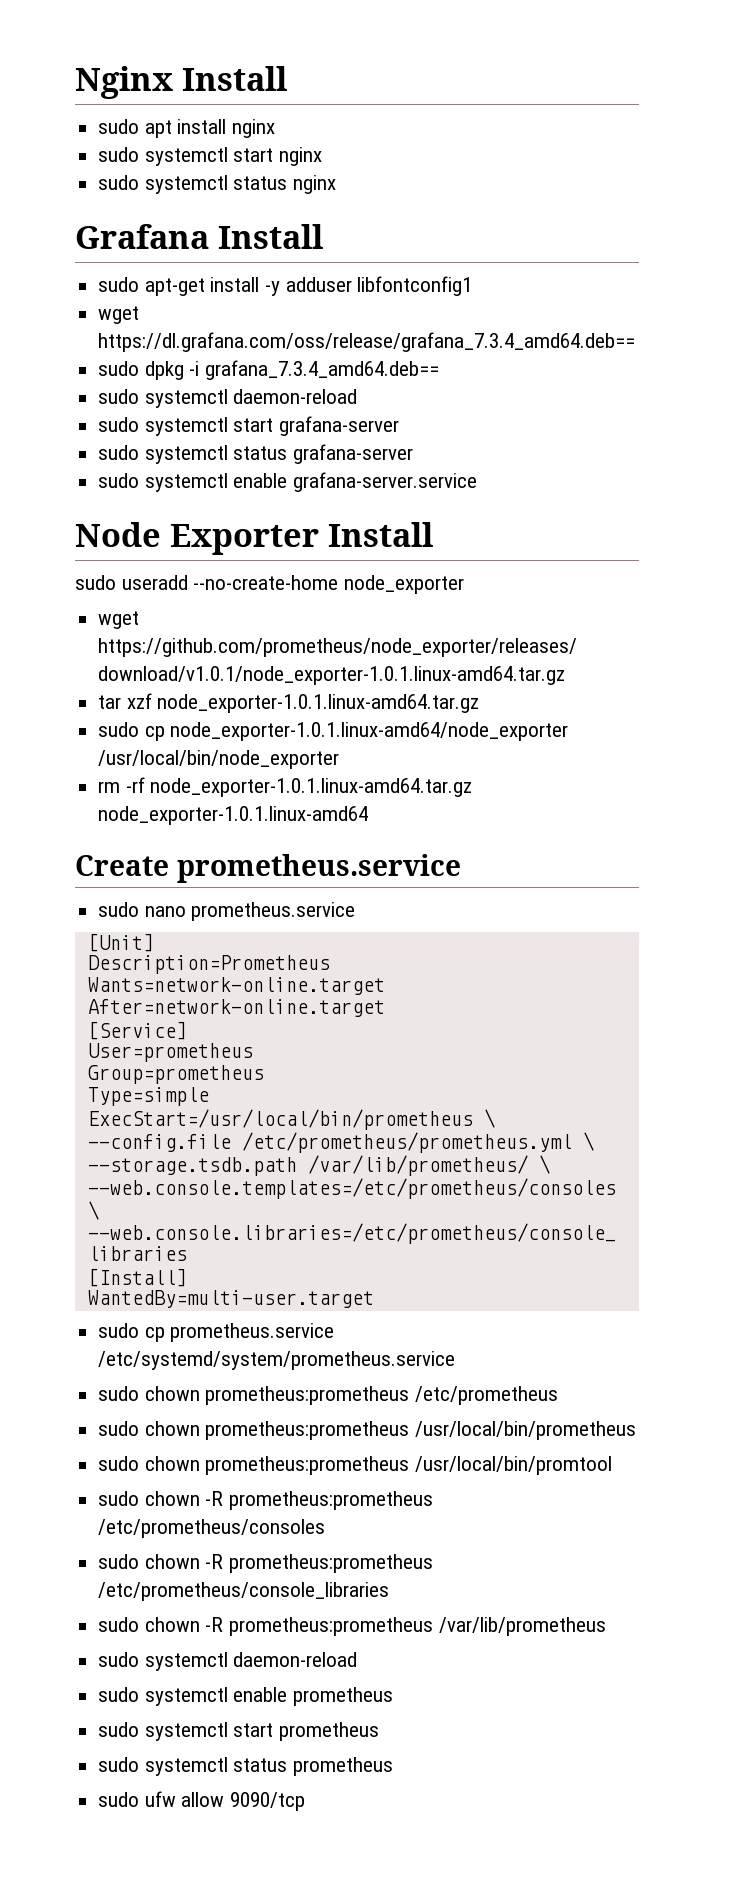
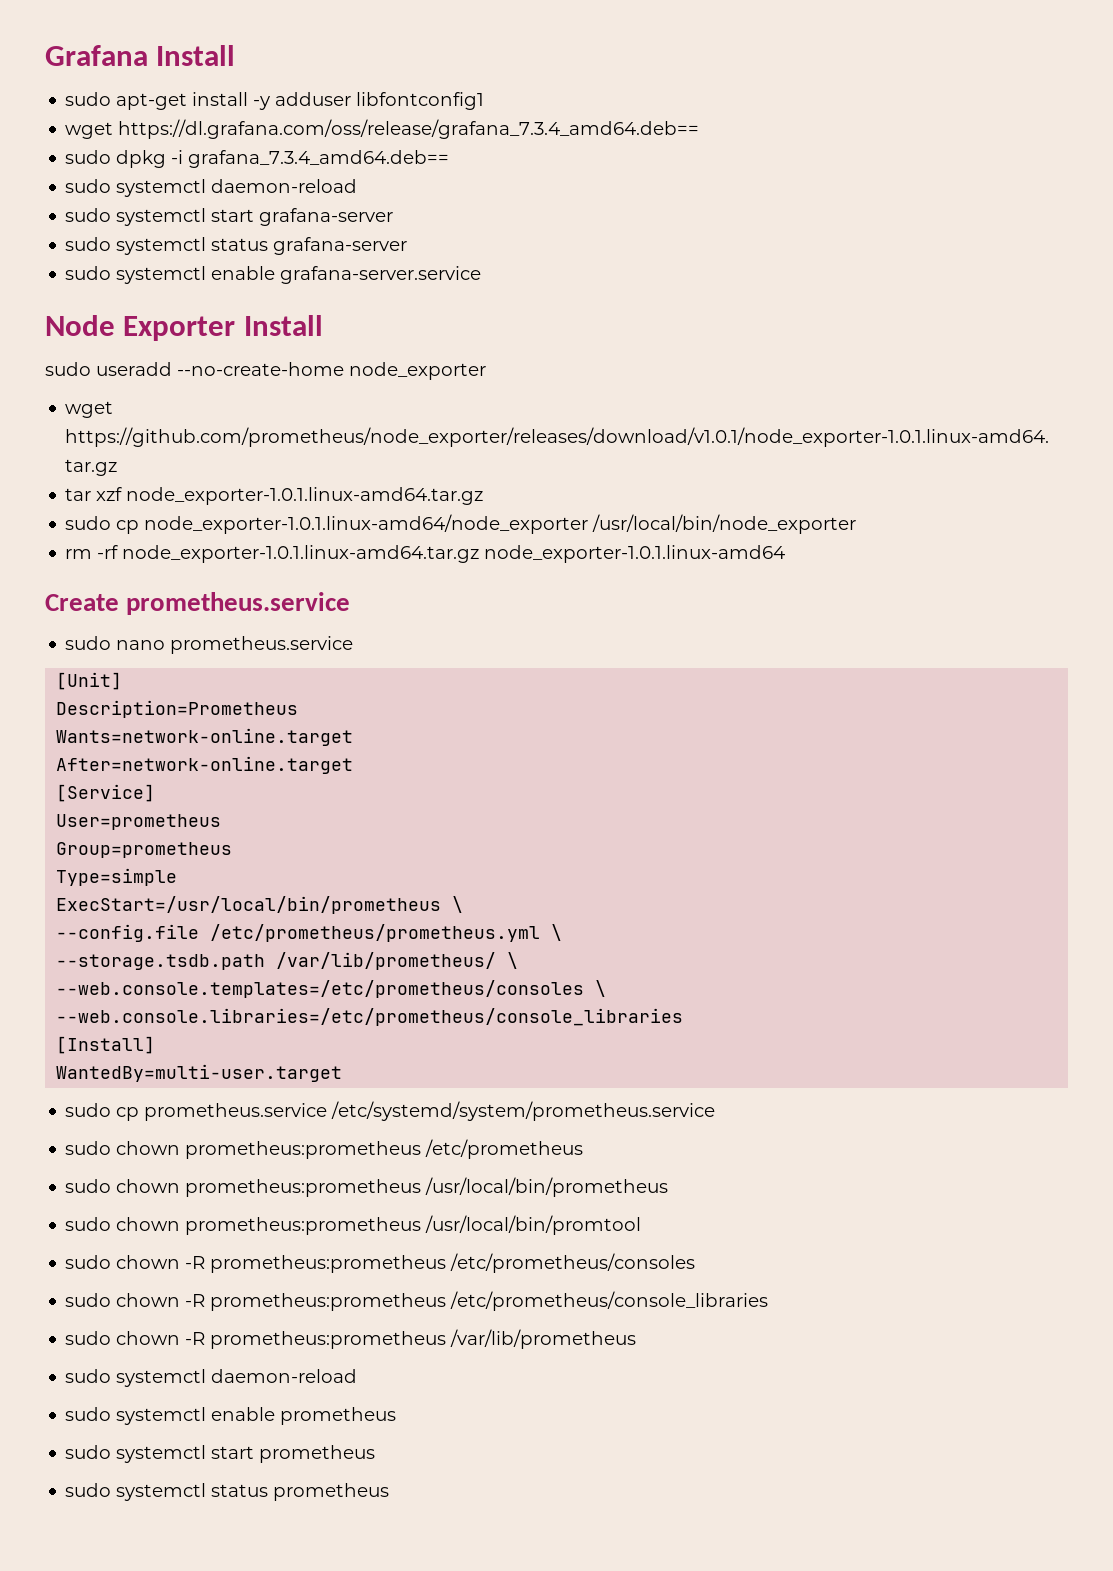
[75,66,287,99] [98,119,276,138] [98,147,323,166] [98,175,337,194] Nginx Install // sudo apt install nginx // sudo systemctl start nginx // sudo systemctl status nginx // -> (45, 55) none
[98,1791,306,1811] // sudo ufw allow 9090/tcp -> (390, 1492) none

